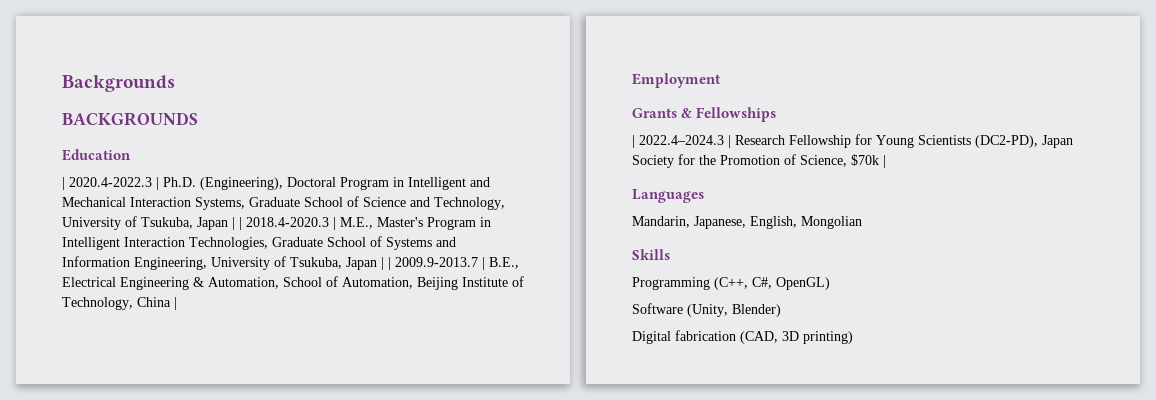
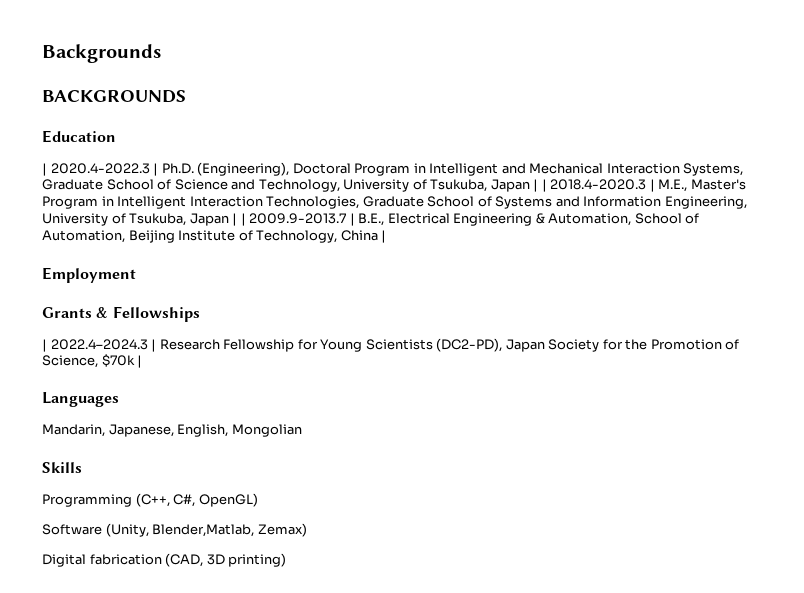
[732,304,781,317] Blender) -> [152,523,307,537] Blender,Matlab, Zemax)

